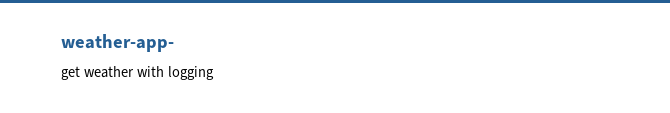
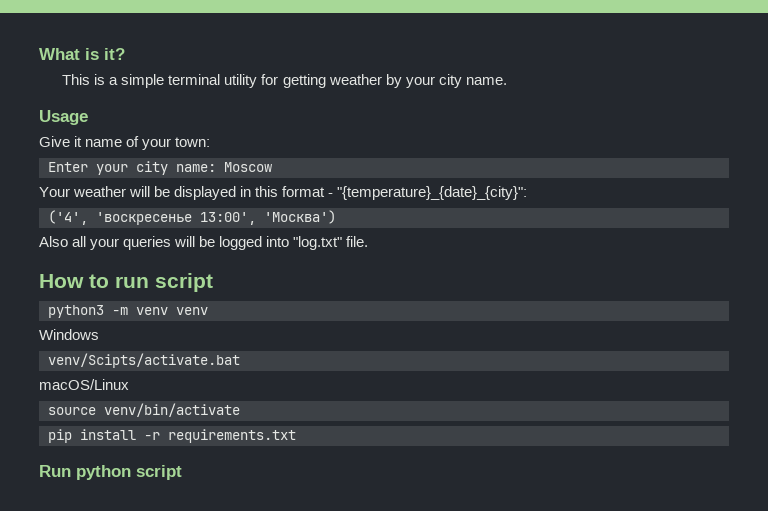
[61,34,174,52] [61,66,214,80] weather-app- // get weather with logging -> [39,48,125,60] [62,74,507,88] [39,110,88,125] [39,136,211,150] [48,161,272,175] [39,186,528,200] [48,210,336,225] [39,236,369,250] [39,273,213,292] [48,305,208,318] [39,329,99,340] [48,353,240,368] [39,379,129,390] [48,403,240,417] [48,429,296,443] [39,465,182,480] What is it? // This is a simple terminal utility for getting weather by your city name. // Usage // Give it name of your town: // Enter your city name: Moscow // Your weather will be displayed in this format - "{temperature}_{date}_{city}": // ('4', 'воскресенье 13:00', 'Москва') // Also all your queries will be logged into "log.txt" file. // How to run script // python3 -m venv venv // Windows // venv/Scipts/activate.bat // macOS/Linux // source venv/bin/activate // pip install -r requirements.txt // Run python script

